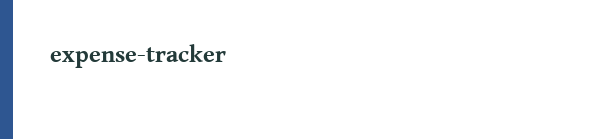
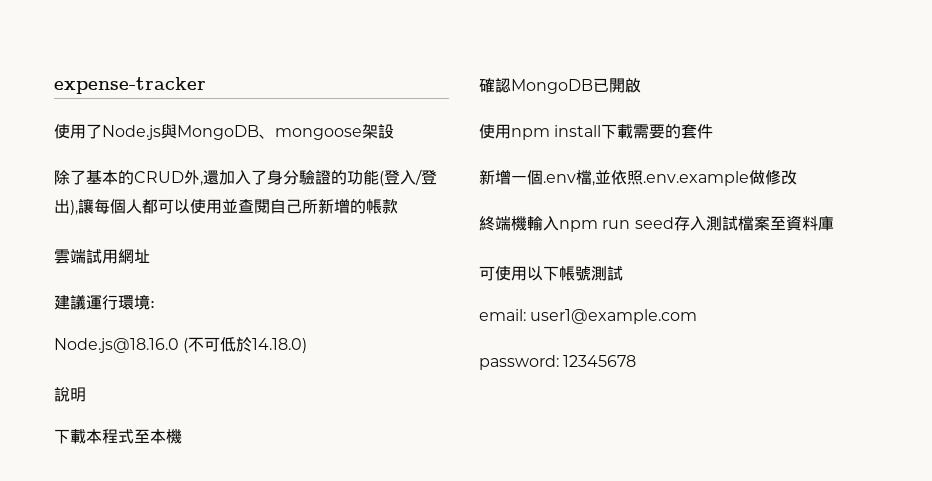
(226, 56) none -> [54,124,394,140] [54,169,437,186] [54,198,398,215] [54,249,150,264] [54,294,155,310] [54,337,308,353] [54,387,86,402] [54,428,182,444] [479,78,641,94] [479,124,714,140] [479,169,797,186] [479,215,834,232] [479,266,623,281] [479,309,698,324] [479,355,637,370] // 使用了Node.js與MongoDB、mongoose架設 // 除了基本的CRUD外,還加入了身分驗證的功能(登入/登出),讓每個人都可以使用並查閱自己所新增的帳款 // 雲端試用網址 // 建議運行環境: // Node.js@18.16.0 (不可低於14.18.0) // 說明 // 下載本程式至本機 // 確認MongoDB已開啟 // 使用npm install下載需要的套件 // 新增一個.env檔,並依照.env.example做修改 // 終端機輸入npm run seed存入測試檔案至資料庫 // 可使用以下帳號測試 // email: user1@example.com // password: 12345678

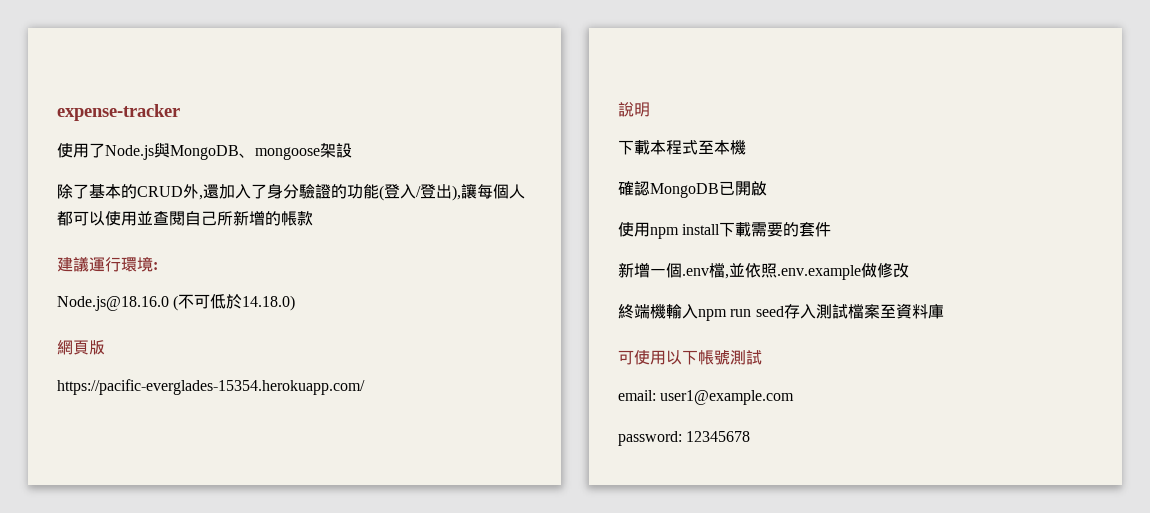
[54,249,150,264] // 雲端試用網址 -> (313, 218) none
(308, 345) none -> [57,340,105,355] [57,379,365,395] // 網頁版 // https://pacific-everglades-15354.herokuapp.com/

